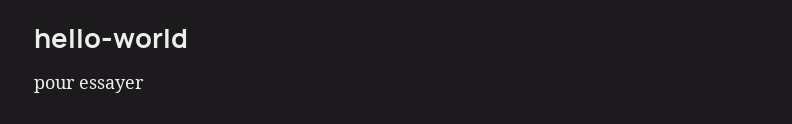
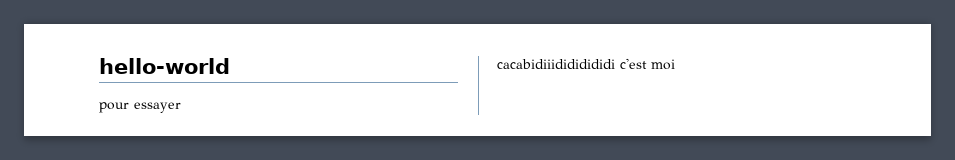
(144, 86) none -> [497,58,675,70] // cacabidiiidididididi c'est moi

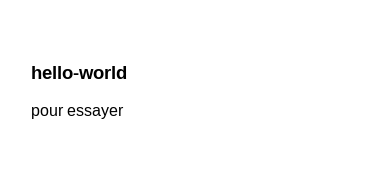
[497,58,675,70] // cacabidiiidididididi c'est moi -> (125, 112) none

